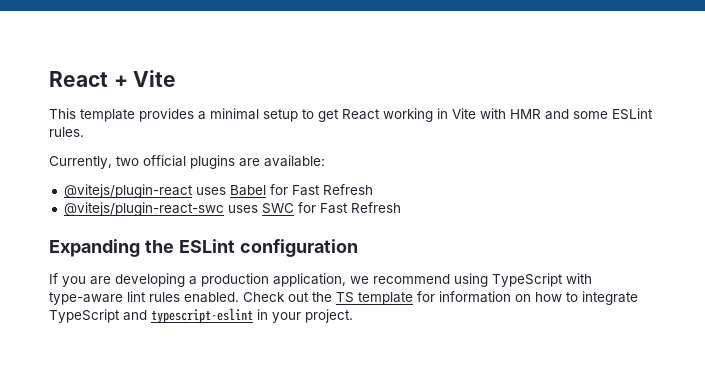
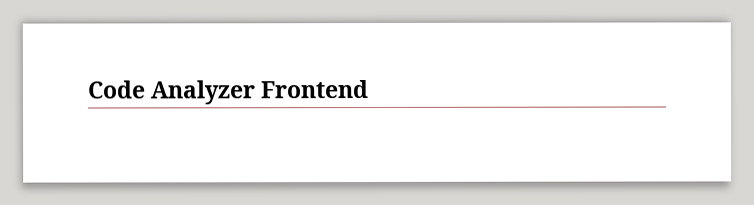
[49,70,177,87] [49,108,653,122] [49,127,84,137] [49,155,325,169] [63,184,373,198] [63,202,401,216] [49,239,358,257] [49,273,592,287] [49,291,638,305] [49,308,353,323] React + Vite // This template provides a minimal setup to get React working in Vite with HMR and some ESLint rules. // Currently, two official plugins are available: // @vitejs/plugin-react uses Babel for Fast Refresh // @vitejs/plugin-react-swc uses SWC for Fast Refresh // Expanding the ESLint configuration // If you are developing a production application, we recommend using TypeScript with type-aware lint rules enabled. Check out the TS template for information on how to integrate TypeScript and typescript-eslint in your project. -> [87,80,369,105] Code Analyzer Frontend

